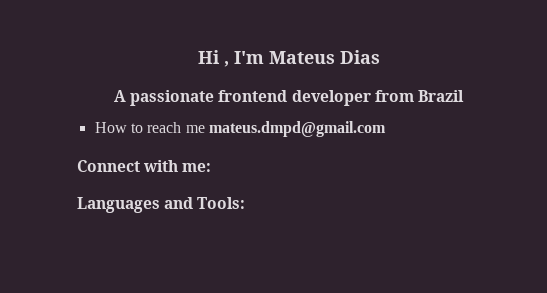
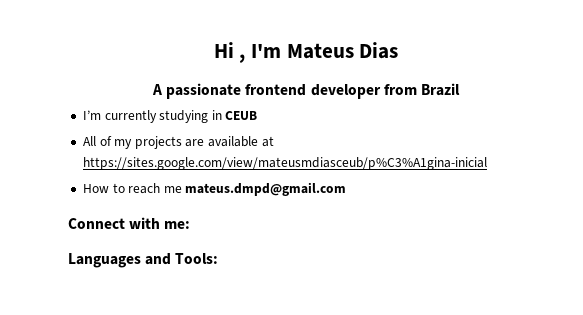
(464, 96) none -> [82,110,258,123] [82,136,274,149] [82,157,487,170] // I’m currently studying in CEUB // All of my projects are available at https://sites.google.com/view/mateusmdiasceub/p%C3%A1gina-inicial

